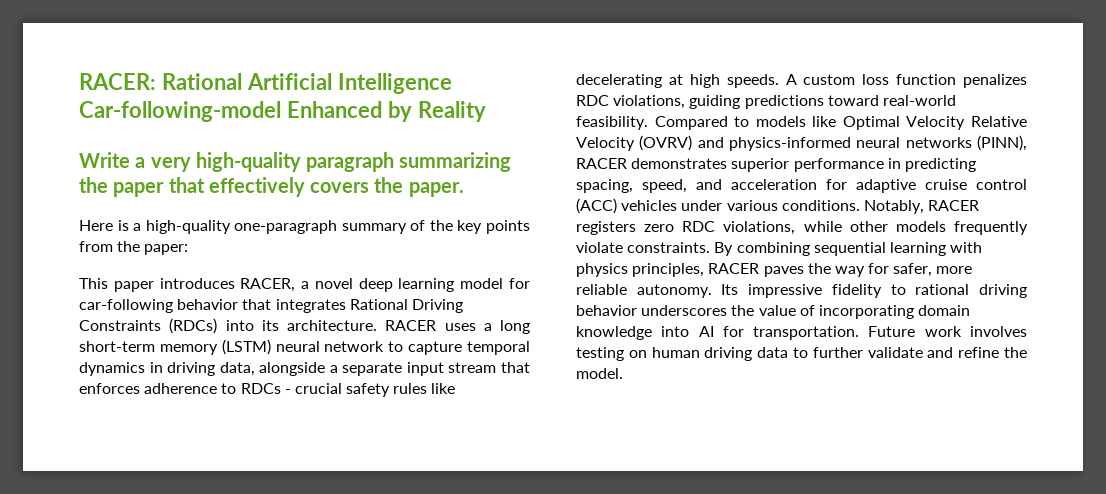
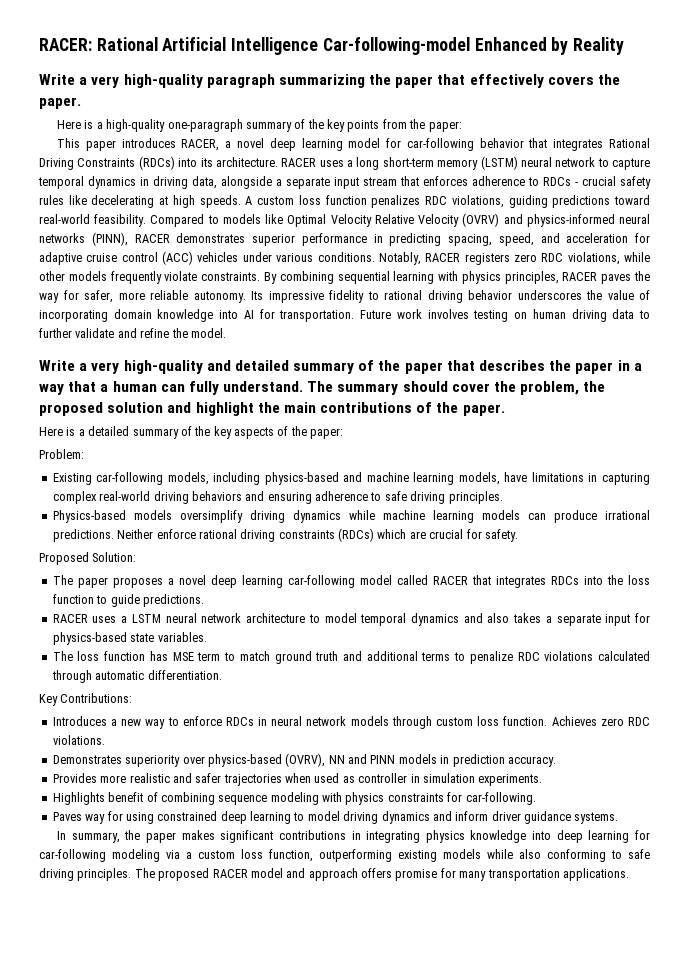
(623, 373) none -> [39,360,642,374] [39,381,606,395] [39,402,505,416] [39,426,344,439] [39,449,84,459] [52,472,650,485] [52,491,503,504] [52,510,650,523] [52,528,518,542] [39,552,137,565] [52,575,650,588] [52,594,204,607] [52,613,651,626] [52,632,207,645] [52,651,651,664] [51,670,222,683] [39,693,133,706] [52,716,651,729] [52,735,105,745] [52,753,556,767] [52,773,543,786] [52,792,536,805] [52,811,619,824] [57,830,650,843] [39,849,650,862] [39,868,629,881] // Write a very high-quality and detailed summary of the paper that describes the paper in a way that a human can fully understand. The summary should cover the problem, the proposed solution and highlight the main contributions of the paper. // Here is a detailed summary of the key aspects of the paper: // Problem: // Existing car-following models, including physics-based and machine learning models, have limitations in capturing complex real-world driving behaviors and ensuring adherence to safe driving principles. // Physics-based models oversimplify driving dynamics while machine learning models can produce irrational predictions. Neither enforce rational driving constraints (RDCs) which are crucial for safety. // Proposed Solution: // The paper proposes a novel deep learning car-following model called RACER that integrates RDCs into the loss function to guide predictions. // RACER uses a LSTM neural network architecture to model temporal dynamics and also takes a separate input for physics-based state variables. // The loss function has MSE term to match ground truth and additional terms to penalize RDC violations calculated through automatic differentiation. // Key Contributions: // Introduces a new way to enforce RDCs in neural network models through custom loss function. Achieves zero RDC violations. // Demonstrates superiority over physics-based (OVRV), NN and PINN models in prediction accuracy. // Provides more realistic and safer trajectories when used as controller in simulation experiments. // Highlights benefit of combining sequence modeling with physics constraints for car-following. // Paves way for using constrained deep learning to model driving dynamics and inform driver guidance systems. // In summary, the paper makes significant contributions in integrating physics knowledge into deep learning for car-following modeling via a custom loss function, outperforming existing models while also conforming to safe driving principles. The proposed RACER model and approach offers promise for many transportation applications.

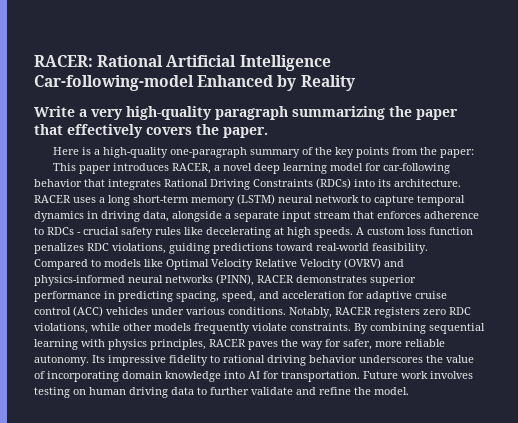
[39,360,642,374] [39,381,606,395] [39,402,505,416] [39,426,344,439] [39,449,84,459] [52,472,650,485] [52,491,503,504] [52,510,650,523] [52,528,518,542] [39,552,137,565] [52,575,650,588] [52,594,204,607] [52,613,651,626] [52,632,207,645] [52,651,651,664] [51,670,222,683] [39,693,133,706] [52,716,651,729] [52,735,105,745] [52,753,556,767] [52,773,543,786] [52,792,536,805] [52,811,619,824] [57,830,650,843] [39,849,650,862] [39,868,629,881] // Write a very high-quality and detailed summary of the paper that describes the paper in a way that a human can fully understand. The summary should cover the problem, the proposed solution and highlight the main contributions of the paper. // Here is a detailed summary of the key aspects of the paper: // Problem: // Existing car-following models, including physics-based and machine learning models, have limitations in capturing complex real-world driving behaviors and ensuring adherence to safe driving principles. // Physics-based models oversimplify driving dynamics while machine learning models can produce irrational predictions. Neither enforce rational driving constraints (RDCs) which are crucial for safety. // Proposed Solution: // The paper proposes a novel deep learning car-following model called RACER that integrates RDCs into the loss function to guide predictions. // RACER uses a LSTM neural network architecture to model temporal dynamics and also takes a separate input for physics-based state variables. // The loss function has MSE term to match ground truth and additional terms to penalize RDC violations calculated through automatic differentiation. // Key Contributions: // Introduces a new way to enforce RDCs in neural network models through custom loss function. Achieves zero RDC violations. // Demonstrates superiority over physics-based (OVRV), NN and PINN models in prediction accuracy. // Provides more realistic and safer trajectories when used as controller in simulation experiments. // Highlights benefit of combining sequence modeling with physics constraints for car-following. // Paves way for using constrained deep learning to model driving dynamics and inform driver guidance systems. // In summary, the paper makes significant contributions in integrating physics knowledge into deep learning for car-following modeling via a custom loss function, outperforming existing models while also conforming to safe driving principles. The proposed RACER model and approach offers promise for many transportation applications. -> (409, 391) none

